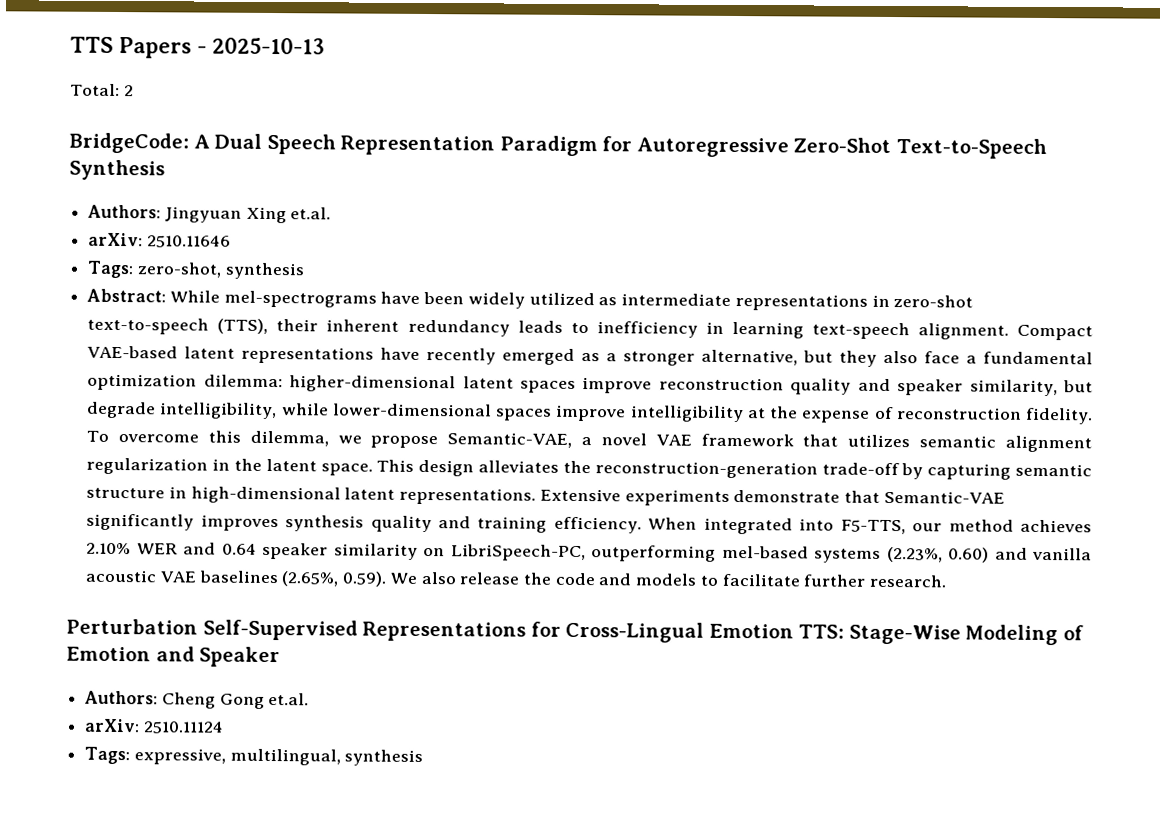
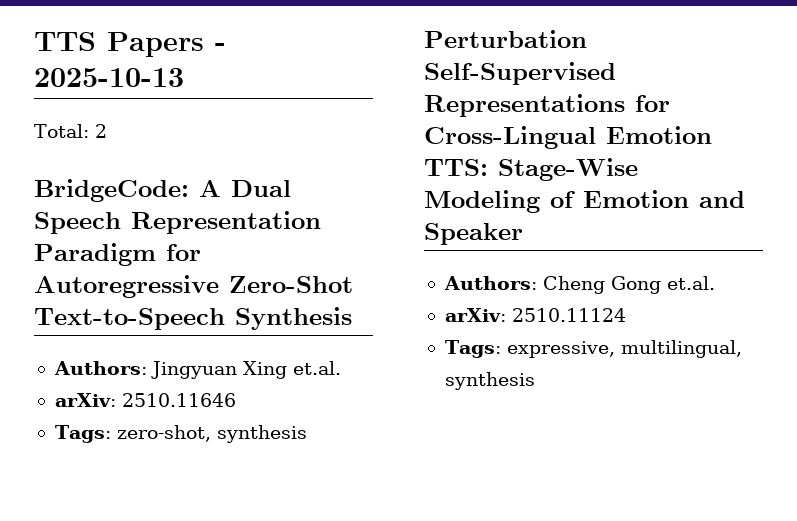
[86,288,974,311] [87,317,1093,341] [87,345,1093,367] [87,373,1094,397] [87,401,1093,425] [86,430,1093,453] [86,457,1093,480] [86,486,1005,506] [86,513,1093,535] [86,542,1093,563] [85,569,948,588] // Abstract: While mel-spectrograms have been widely utilized as intermediate representations in zero-shot text-to-speech (TTS), their inherent redundancy leads to inefficiency in learning text-speech alignment. Compact VAE-based latent representations have recently emerged as a stronger alternative, but they also face a fundamental optimization dilemma: higher-dimensional latent spaces improve reconstruction quality and speaker similarity, but degrade intelligibility, while lower-dimensional spaces improve intelligibility at the expense of reconstruction fidelity. To overcome this dilemma, we propose Semantic-VAE, a novel VAE framework that utilizes semantic alignment regularization in the latent space. This design alleviates the reconstruction-generation trade-off by capturing semantic structure in high-dimensional latent representations. Extensive experiments demonstrate that Semantic-VAE significantly improves synthesis quality and training efficiency. When integrated into F5-TTS, our method achieves 2.10% WER and 0.64 speaker similarity on LibriSpeech-PC, outperforming mel-based systems (2.23%, 0.60) and vanilla acoustic VAE baselines (2.65%, 0.59). We also release the code and models to facilitate further research. -> (307, 434) none

